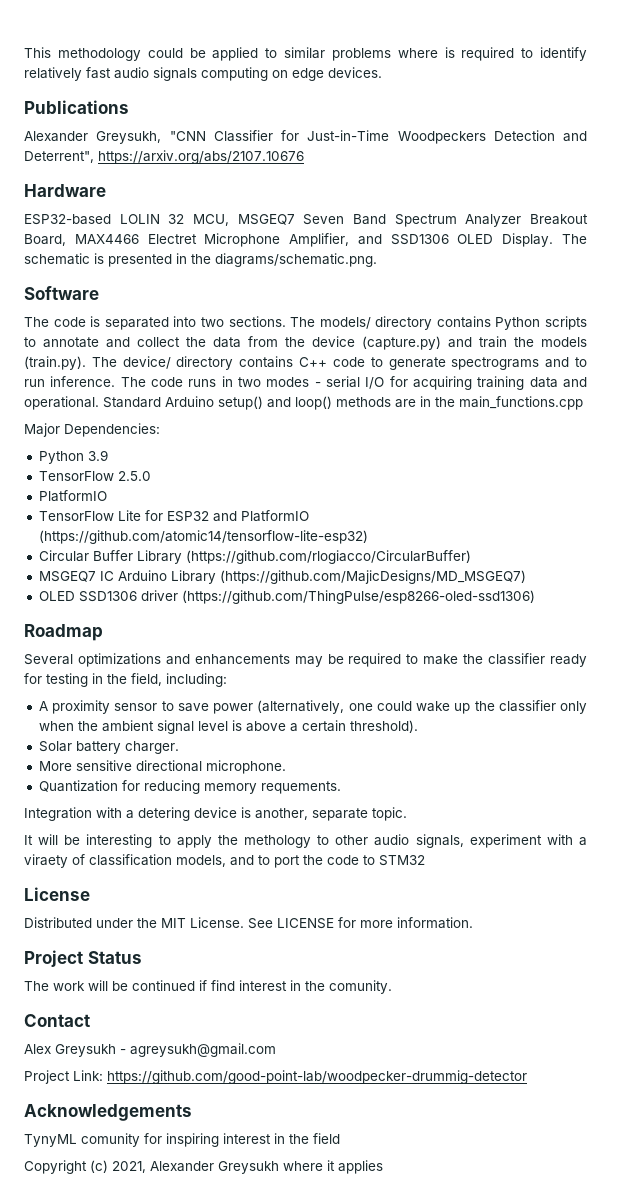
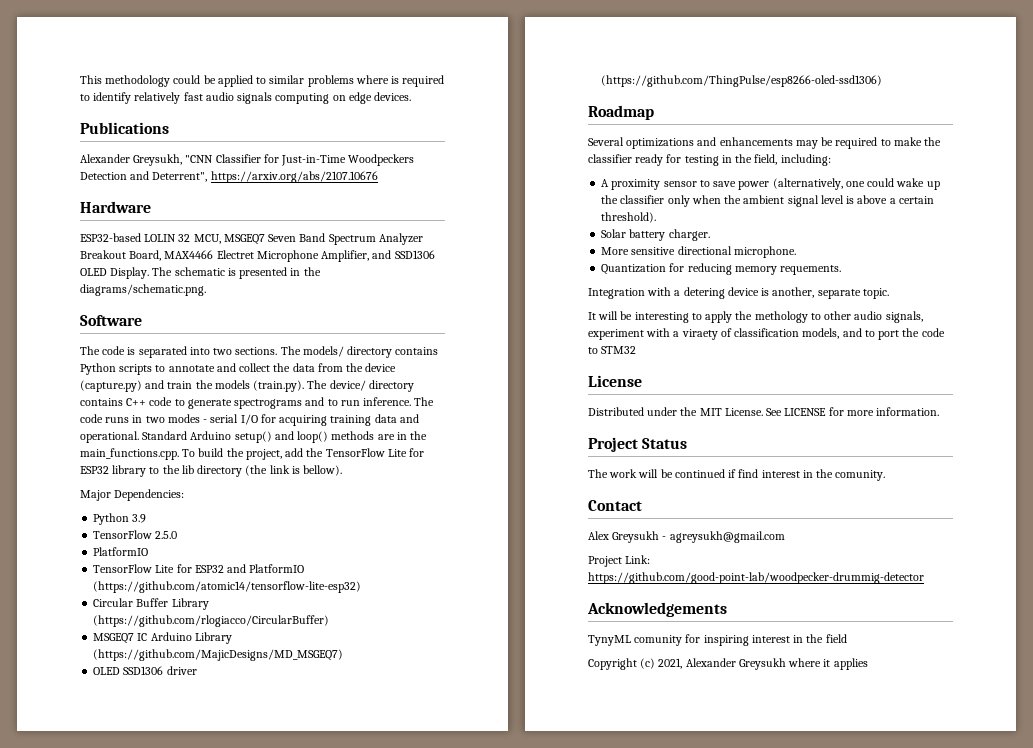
[459,396,583,410] main_functions.cpp -> [80,448,425,460] [80,465,343,477] main_functions.cpp. To build the project, add the TensorFlow Lite for ESP32 library to the lib directory (the link is bellow).

